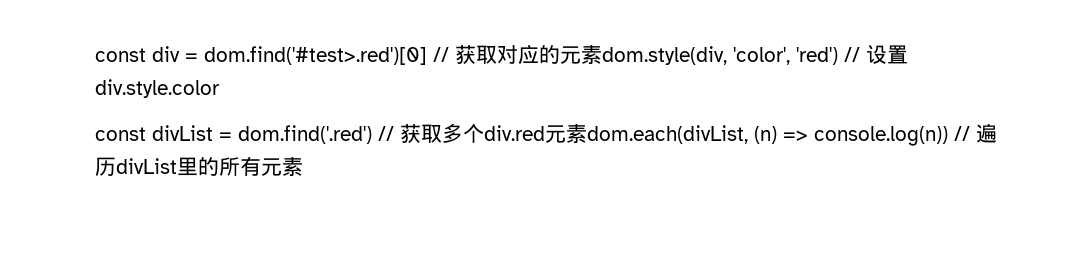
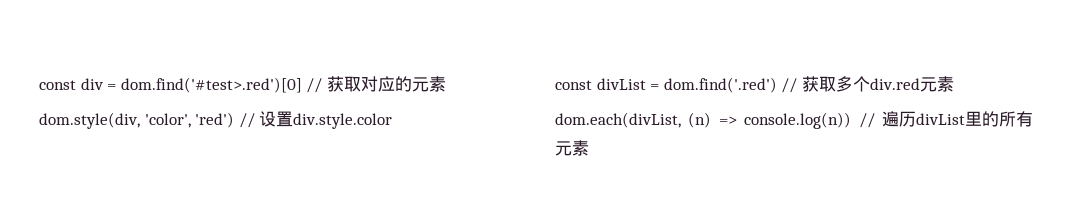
(602, 55) none -> (446, 84) //
(587, 134) none -> (954, 84) //

